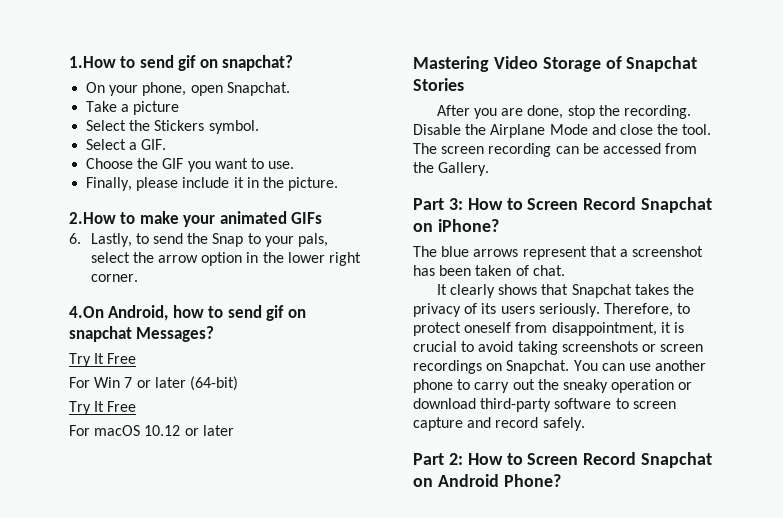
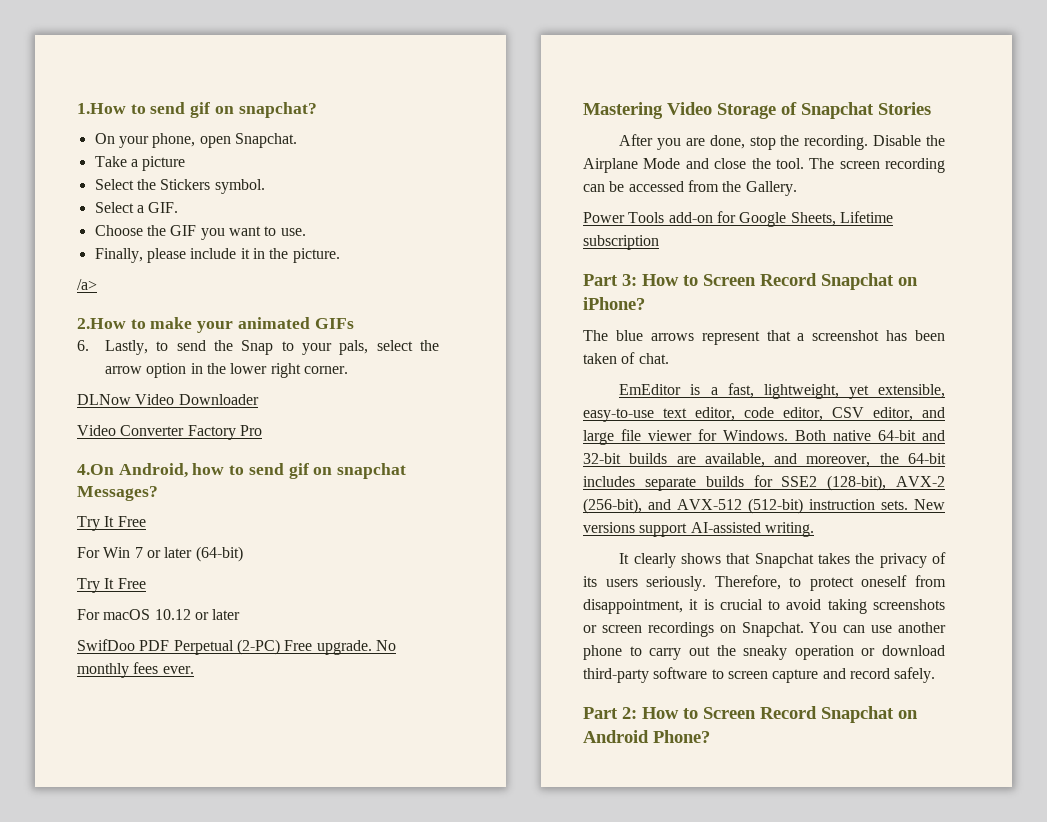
(339, 184) none -> [77,279,97,290] // /a>
(138, 278) none -> [77,394,259,405] [77,425,262,440] // DLNow Video Downloader // Video Converter Factory Pro
(234, 430) none -> [77,639,396,655] [77,662,194,678] // SwifDoo PDF Perpetual (2-PC) Free upgrade. No monthly fees ever.
(490, 169) none -> [583,211,893,227] [583,235,659,250] // Power Tools add-on for Google Sheets, Lifetime subscription
(565, 270) none -> [619,383,946,399] [583,407,945,422] [583,429,945,445] [583,453,946,467] [583,475,945,491] [583,498,945,514] [583,522,814,537] // EmEditor is a fast, lightweight, yet extensible, easy-to-use text editor, code editor, CSV editor, and large file viewer for Windows. Both native 64-bit and 32-bit builds are available, and moreover, the 64-bit includes separate builds for SSE2 (128-bit), AVX-2 (256-bit), and AVX-512 (512-bit) instruction sets. New versions support AI-assisted writing.

